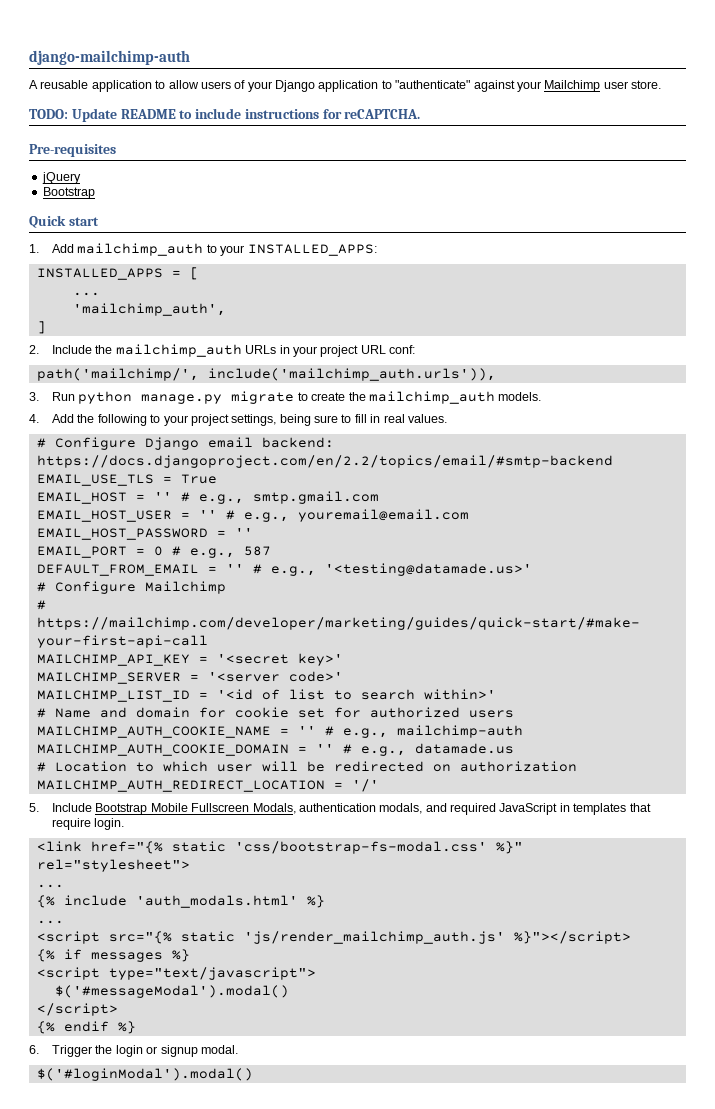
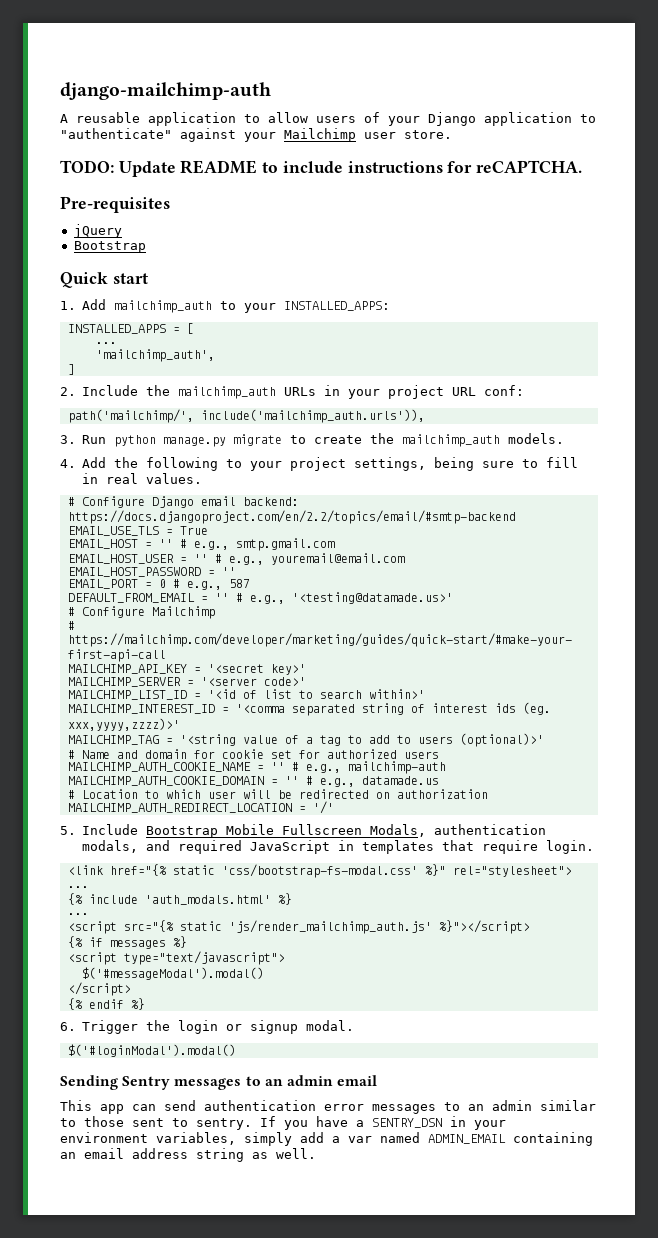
(496, 694) none -> [67,702,551,716] [67,718,180,731] [67,733,544,747] // MAILCHIMP_INTEREST_ID = '<comma separated string of interest ids (eg. xxx,yyyy,zzzz)>' // MAILCHIMP_TAG = '<string value of a tag to add to users (optional)>'
(253, 1074) none -> [60,1075,378,1090] [60,1100,596,1114] [60,1116,506,1130] [60,1132,593,1146] [60,1148,316,1162] // Sending Sentry messages to an admin email // This app can send authentication error messages to an admin similar to those sent to sentry. If you have a SENTRY_DSN in your environment variables, simply add a var named ADMIN_EMAIL containing an email address string as well.

